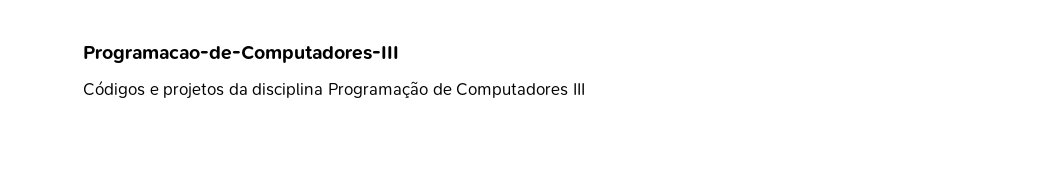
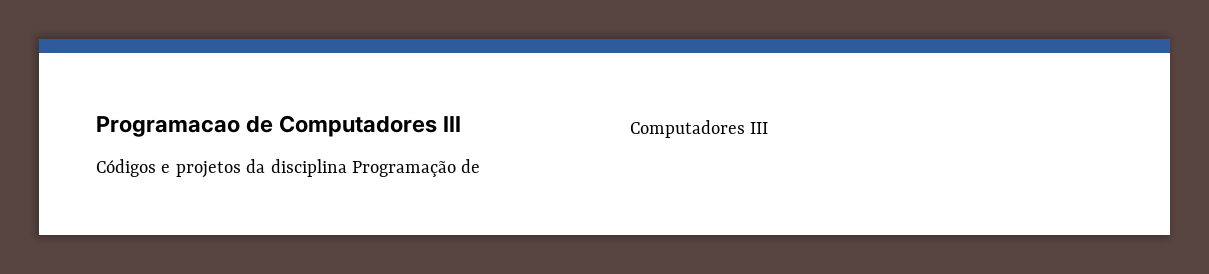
[83,45,399,63] Programacao-de-Computadores-III -> [96,115,462,137] Programacao de Computadores III

